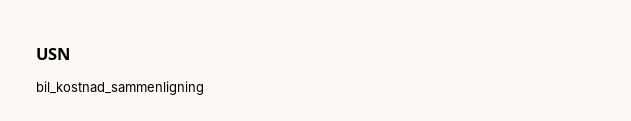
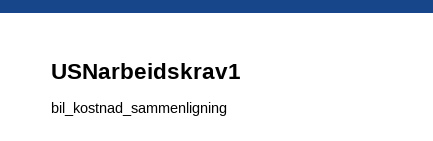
[36,48,70,60] USN -> [51,63,241,79] USNarbeidskrav1

